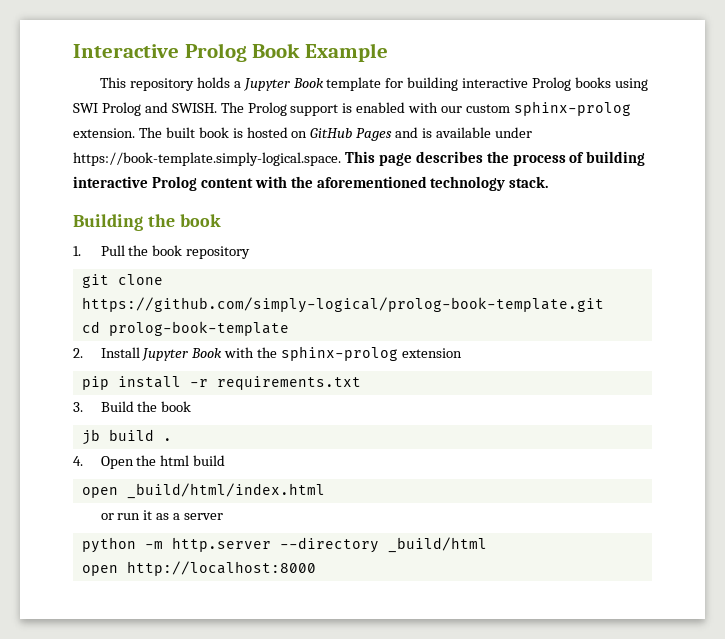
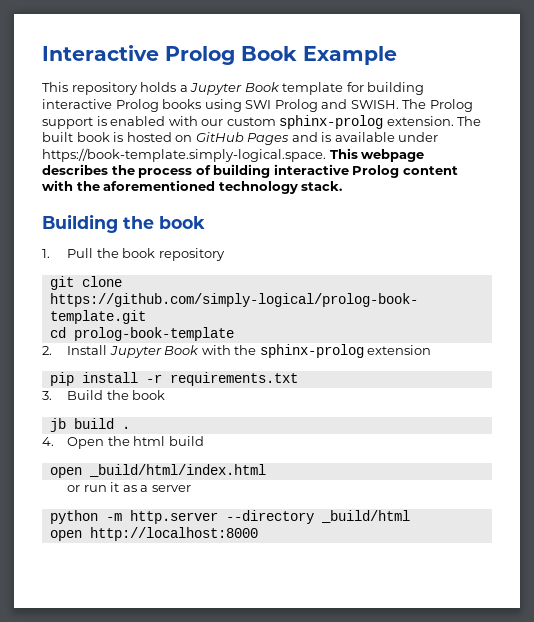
[378,153,412,166] page -> [361,149,425,162] webpage

